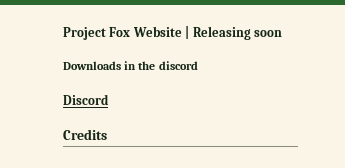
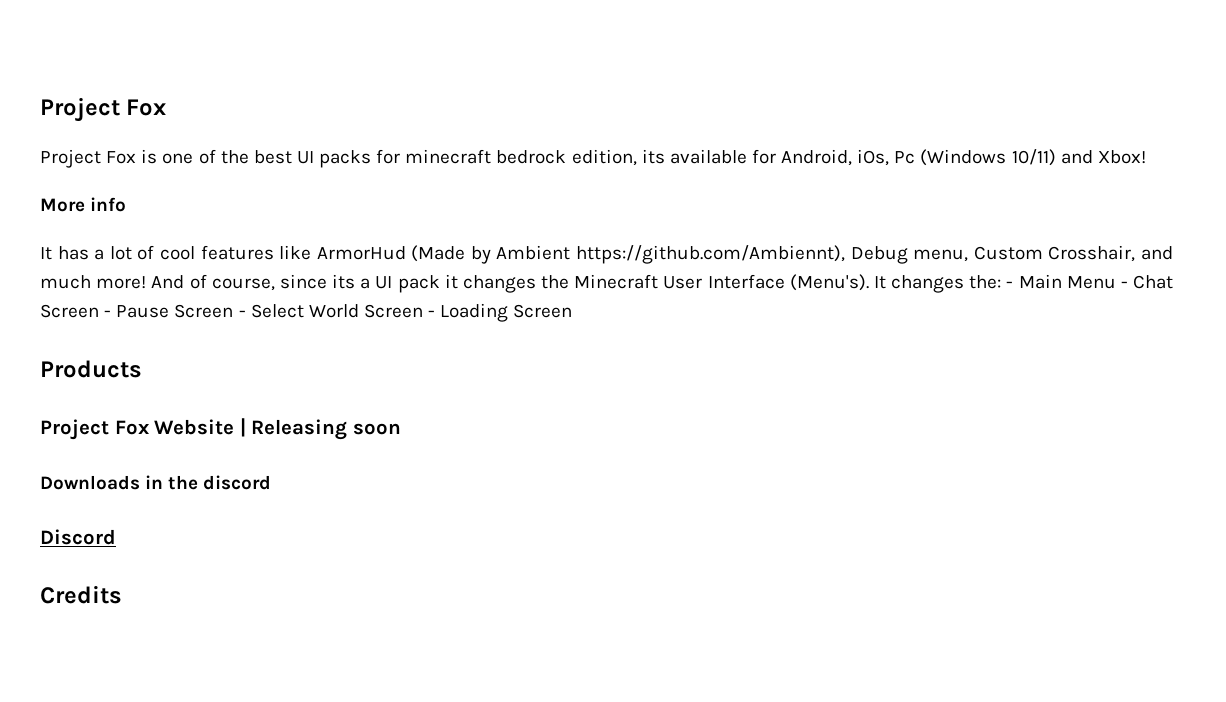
[63,27,131,40] Project Fox -> [40,97,167,122] [40,149,1146,168] [40,197,127,212] [40,245,1173,264] [40,274,1173,293] [40,303,573,322] [40,360,142,378] [40,419,149,440] Project Fox // Project Fox is one of the best UI packs for minecraft bedrock edition, its available for Android, iOs, Pc (Windows 10/11) and Xbox! // More info // It has a lot of cool features like ArmorHud (Made by Ambient https://github.com/Ambiennt), Debug menu, Custom Crosshair, and much more! And of course, since its a UI pack it changes the Minecraft User Interface (Menu's). It changes the: - Main Menu - Chat Screen - Pause Screen - Select World Screen - Loading Screen // Products // Project Fox

